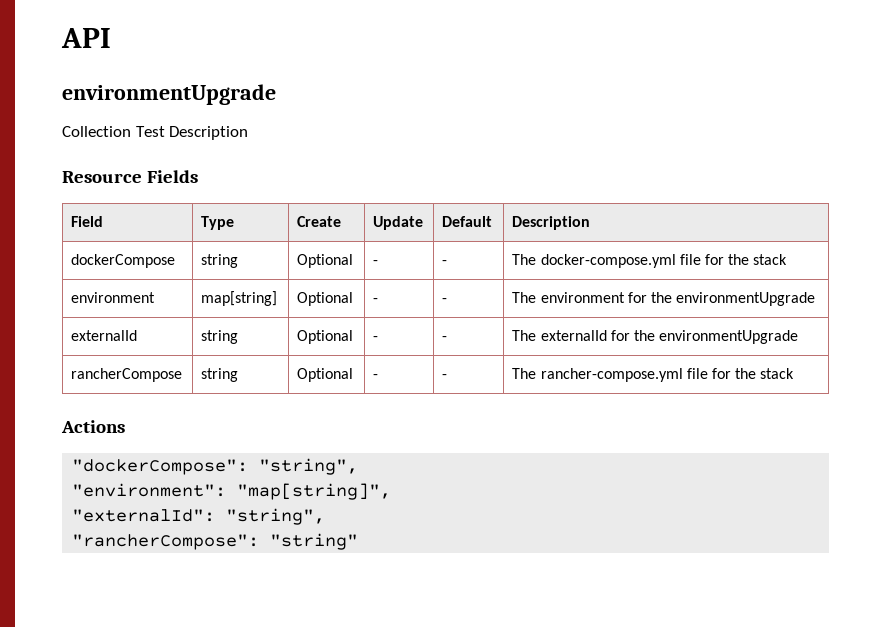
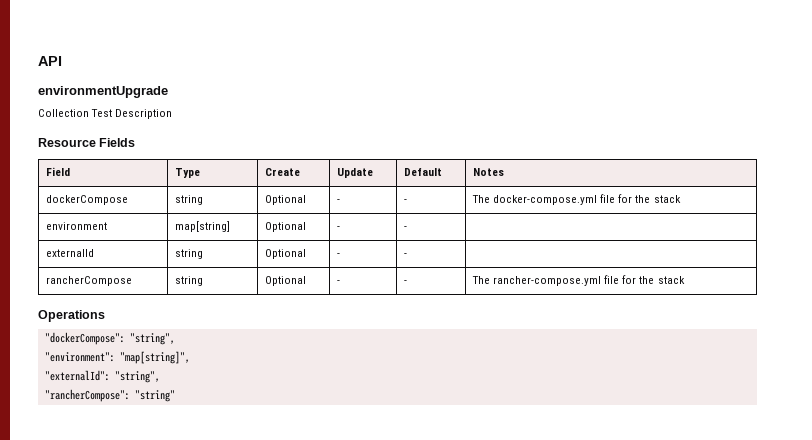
[512,216,591,230] Description -> [473,168,505,176] Notes
[512,292,816,306] The environment for the environmentUpgrade -> (408, 228) none
[512,330,799,344] The externalId for the environmentUpgrade -> (408, 255) none
[61,420,125,433] Actions -> [38,310,105,322] Operations

